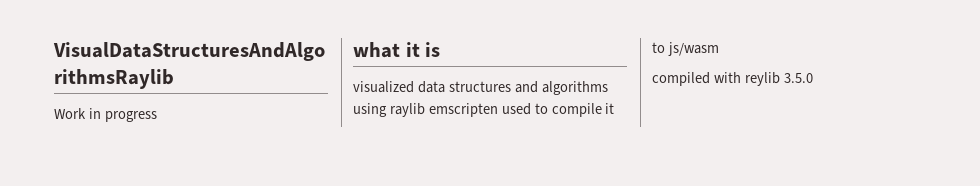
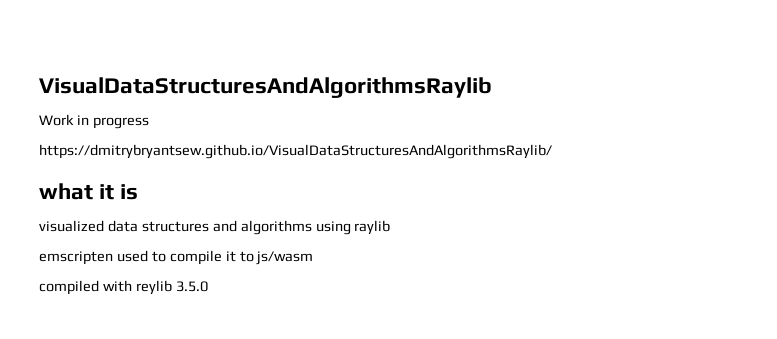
(157, 116) none -> [39,144,552,159] // https://dmitrybryantsew.github.io/VisualDataStructuresAndAlgorithmsRaylib/
(425, 110) none -> (391, 227) //

